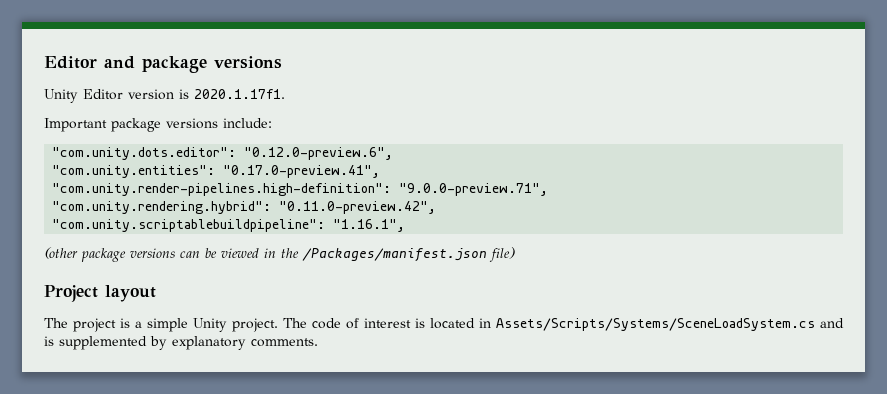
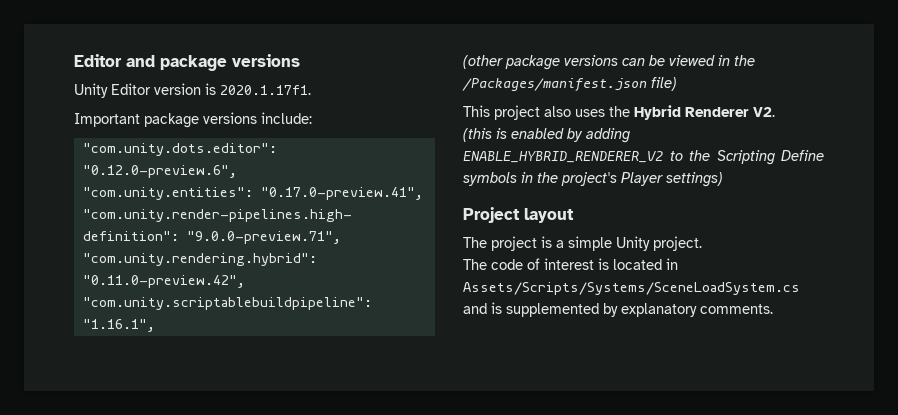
(515, 254) none -> [463,105,775,120] [463,128,630,143] [463,150,824,165] [463,172,723,187] // This project also uses the Hybrid Renderer V2. // (this is enabled by adding ENABLE_HYBRID_RENDERER_V2 to the Scripting Define symbols in the project's Player settings)
(278, 325) none -> (702, 243) //

